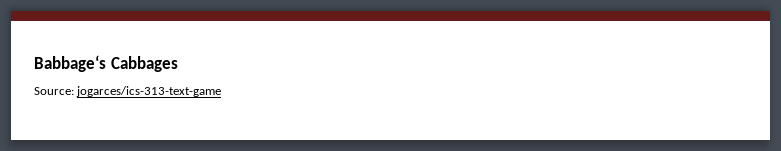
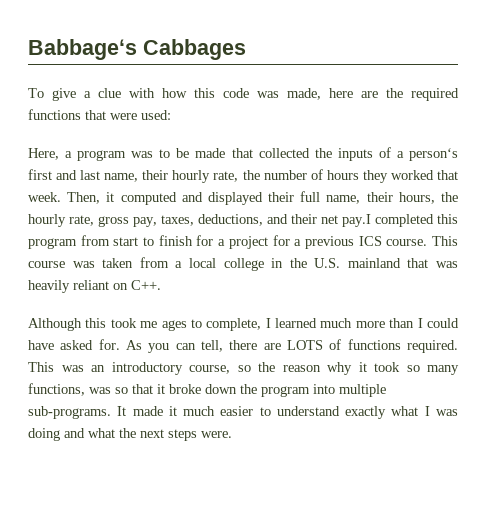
[34,86,222,97] Source: jogarces/ics-313-text-game -> [28,88,459,101] [28,109,171,120] [28,147,459,161] [28,169,459,183] [28,191,459,205] [28,214,458,227] [28,235,458,249] [28,257,458,271] [28,280,161,293] [28,318,459,331] [28,339,458,353] [28,362,459,375] [28,383,386,397] [28,406,458,419] [28,428,232,441] To give a clue with how this code was made, here are the required functions that were used: // Here, a program was to be made that collected the inputs of a personʻs first and last name, their hourly rate, the number of hours they worked that week. Then, it computed and displayed their full name, their hours, the hourly rate, gross pay, taxes, deductions, and their net pay.I completed this program from start to finish for a project for a previous ICS course. This course was taken from a local college in the U.S. mainland that was heavily reliant on C++. // Although this took me ages to complete, I learned much more than I could have asked for. As you can tell, there are LOTS of functions required. This was an introductory course, so the reason why it took so many functions, was so that it broke down the program into multiple sub-programs. It made it much easier to understand exactly what I was doing and what the next steps were.

